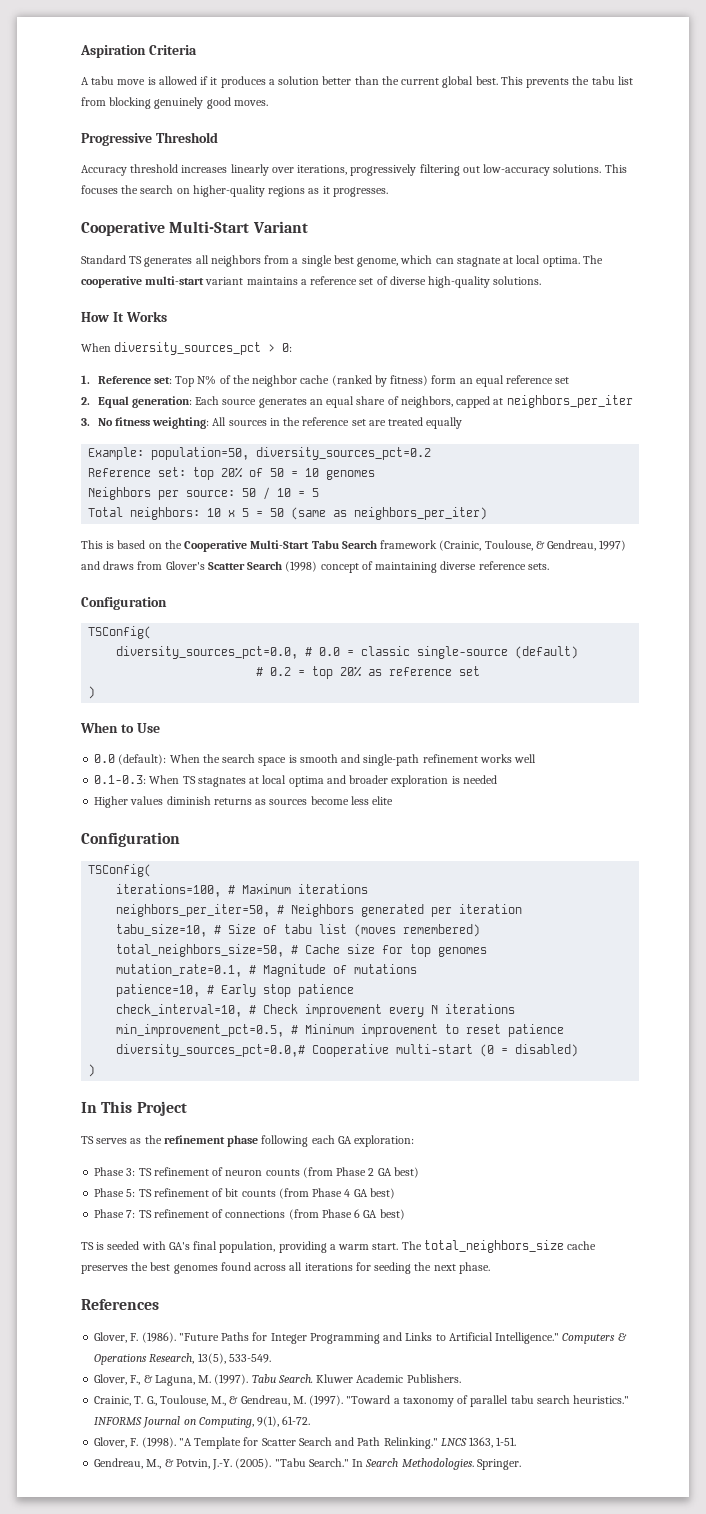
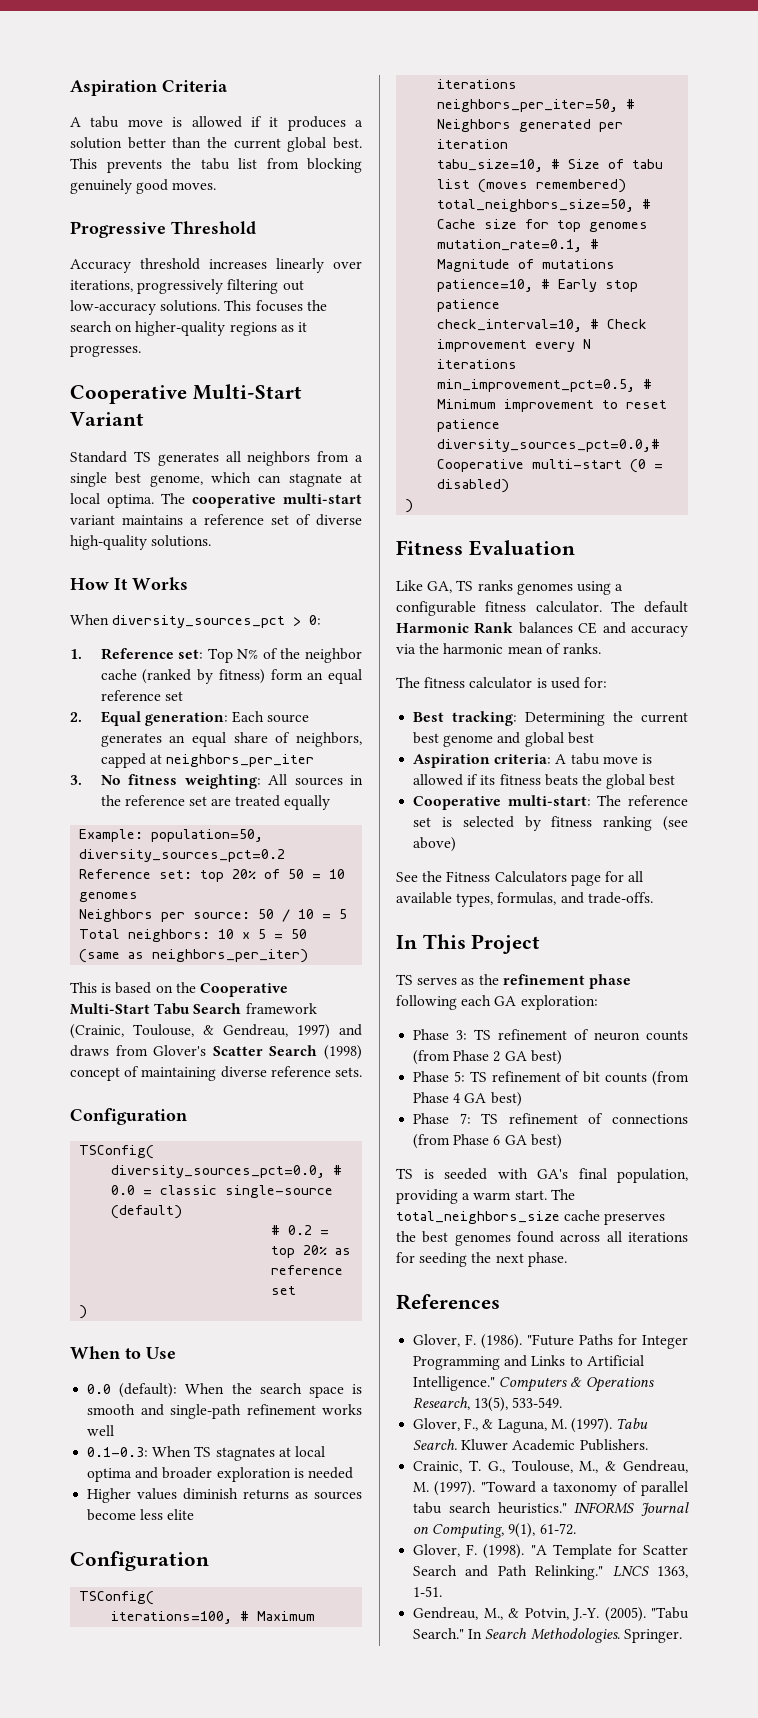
(96, 1070) none -> [396,540,575,556] [396,580,624,595] [396,601,688,616] [396,622,688,637] [396,643,601,654] [396,677,607,689] [413,711,688,726] [413,732,594,747] [413,753,652,768] [413,774,676,789] [413,795,688,810] [413,816,688,831] [413,837,457,852] [396,871,644,886] [396,892,653,907] // Fitness Evaluation // Like GA, TS ranks genomes using a configurable fitness calculator. The default Harmonic Rank balances CE and accuracy via the harmonic mean of ranks. // The fitness calculator is used for: // Best tracking: Determining the current best genome and global best // Aspiration criteria: A tabu move is allowed if its fitness beats the global best // Cooperative multi-start: The reference set is selected by fitness ranking (see above) // See the Fitness Calculators page for all available types, formulas, and trade-offs.

